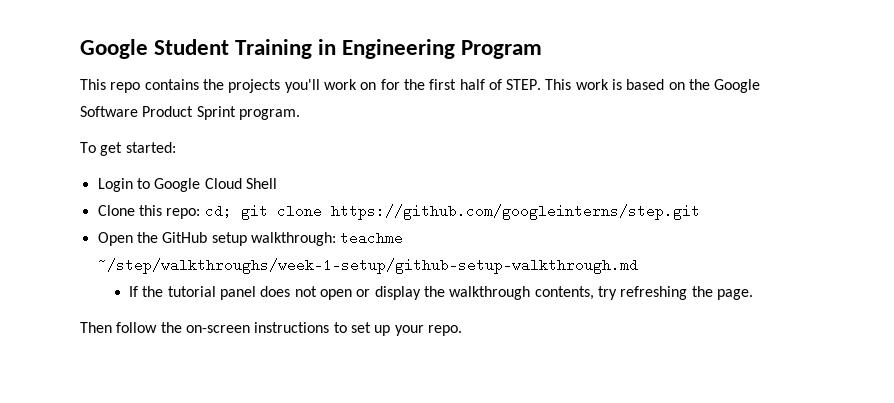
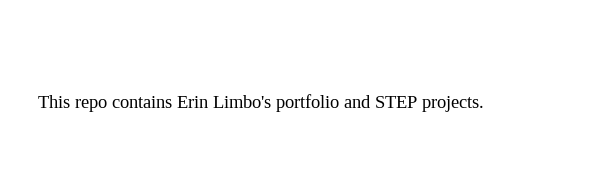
[80,39,543,59] [80,79,761,93] [80,106,300,120] [80,142,176,156] [97,178,277,192] [97,204,700,220] [97,231,404,246] [97,258,638,274] [129,286,753,300] [80,322,462,336] Google Student Training in Engineering Program // This repo contains the projects you'll work on for the first half of STEP. This work is based on the Google Software Product Sprint program. // To get started: // Login to Google Cloud Shell // Clone this repo: cd; git clone https://github.com/googleinterns/step.git // Open the GitHub setup walkthrough: teachme ~/step/walkthroughs/week-1-setup/github-setup-walkthrough.md // If the tutorial panel does not open or display the walkthrough contents, try refreshing the page. // Then follow the on-screen instructions to set up your repo. -> [38,94,484,112] This repo contains Erin Limbo's portfolio and STEP projects.

